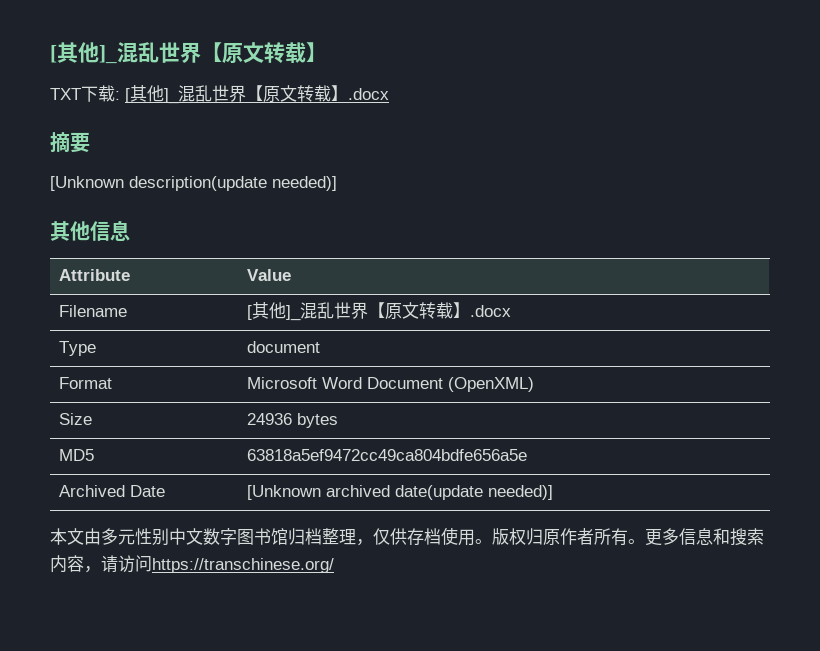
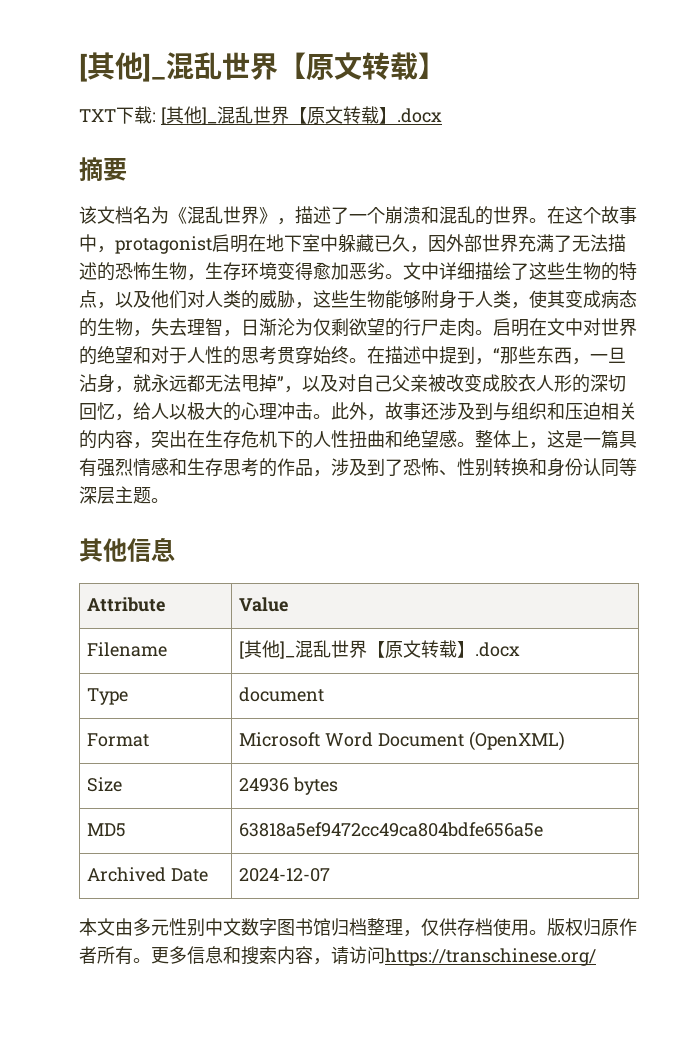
[50,176,337,191] [Unknown description(update needed)] -> [79,206,637,225] [79,234,626,254] [79,262,637,281] [79,290,637,309] [79,318,637,337] [79,346,626,365] [79,374,626,393] [79,402,637,421] [79,430,637,449] [79,458,637,477] [79,486,169,504] 该文档名为《混乱世界》，描述了一个崩溃和混乱的世界。在这个故事中，protagonist启明在地下室中躲藏已久，因外部世界充满了无法描述的恐怖生物，生存环境变得愈加恶劣。文中详细描绘了这些生物的特点，以及他们对人类的威胁，这些生物能够附身于人类，使其变成病态的生物，失去理智，日渐沦为仅剩欲望的行尸走肉。启明在文中对世界的绝望和对于人性的思考贯穿始终。在描述中提到，“那些东西，一旦沾身，就永远都无法甩掉”，以及对自己父亲被改变成胶衣人形的深切回忆，给人以极大的心理冲击。此外，故事还涉及到与组织和压迫相关的内容，突出在生存危机下的人性扭曲和绝望感。整体上，这是一篇具有强烈情感和生存思考的作品，涉及到了恐怖、性别转换和身份认同等深层主题。
[247,485,554,500] [Unknown archived date(update needed)] -> [239,868,331,882] 2024-12-07

